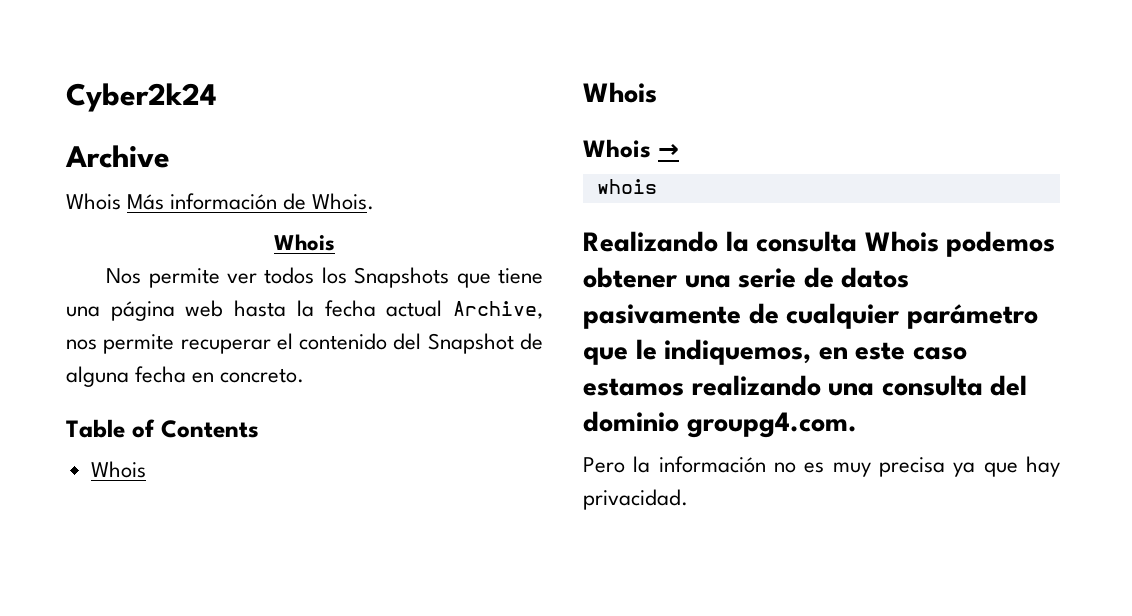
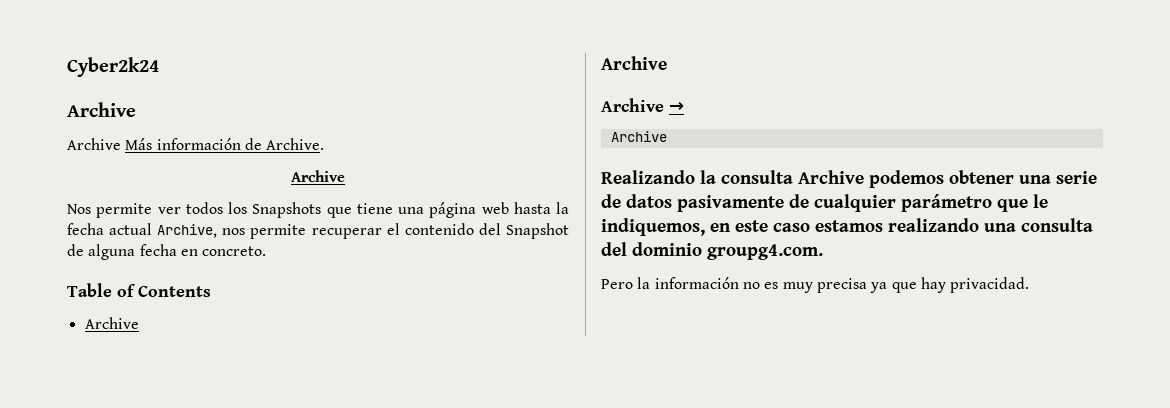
[66,193,121,210] Whois -> [67,138,121,150] Archive
[312,193,375,210] [274,234,335,251] Whois. // Whois -> [266,138,325,150] [291,170,345,182] Archive. // Archive
[90,461,146,478] [583,82,657,103] [583,139,651,158] Whois // Whois // Whois -> [84,317,139,329] [601,56,667,70] [601,98,664,112] Archive // Archive // Archive
[596,179,657,194] whois -> [610,131,667,142] Archive
[864,231,939,252] Whois -> [798,170,864,184] Archive

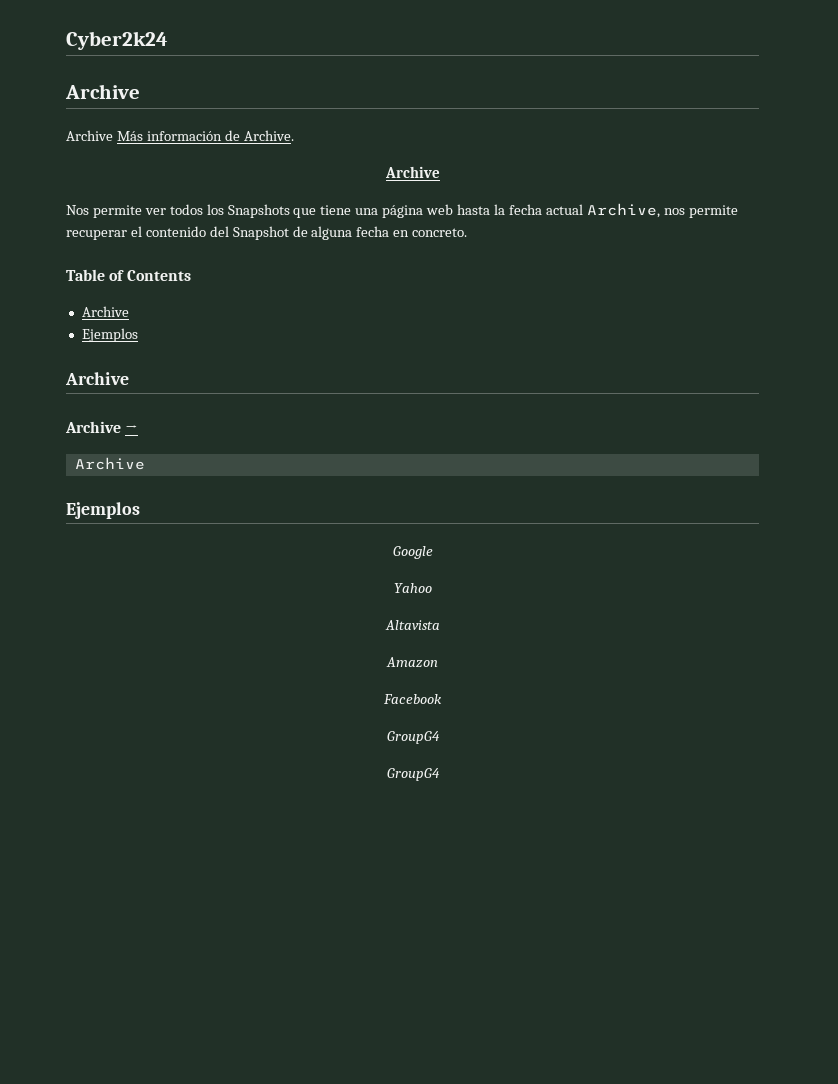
(139, 323) none -> [81,328,138,342] // Ejemplos
[601,170,1097,188] [601,194,1048,212] [601,218,1093,236] [601,242,823,260] [601,277,1030,293] Realizando la consulta Archive podemos obtener una serie de datos pasivamente de cualquier parámetro que le indiquemos, en este caso estamos realizando una consulta del dominio groupg4.com. // Pero la información no es muy precisa ya que hay privacidad. -> [66,502,140,519] [392,546,433,559] [393,583,432,593] [384,620,440,630] [386,657,438,668] [383,694,442,704] [386,731,440,744] [386,768,440,781] Ejemplos // Google // Yahoo // Altavista // Amazon // Facebook // GroupG4 // GroupG4

